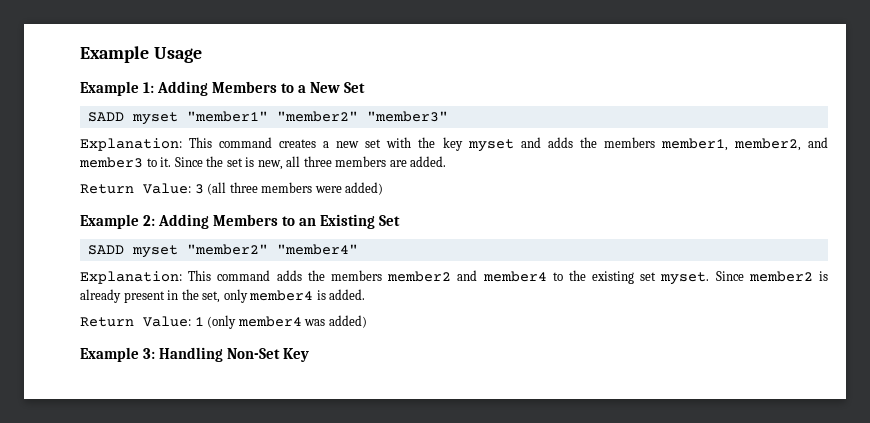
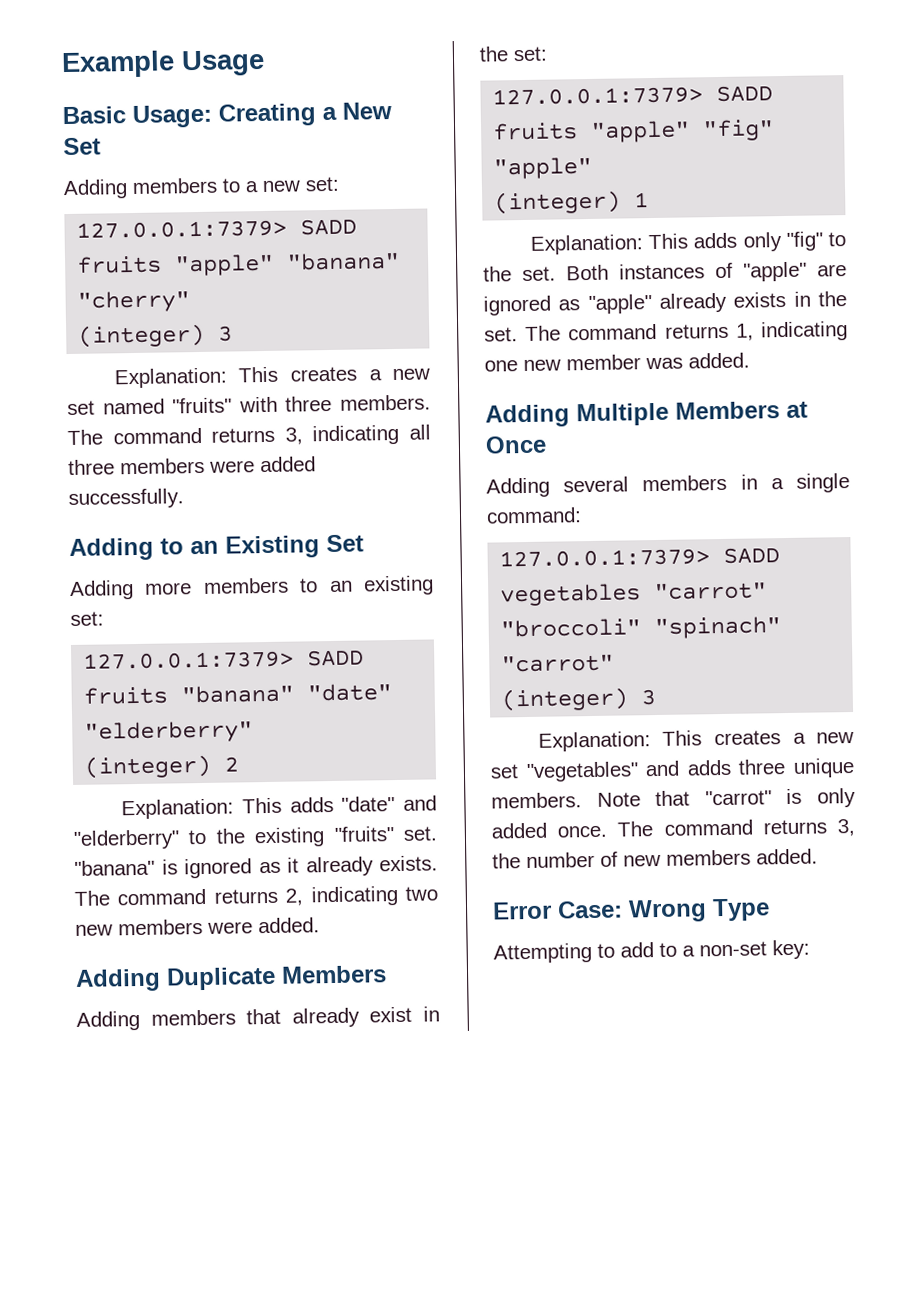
[80,81,366,96] [87,111,448,125] [80,137,828,152] [79,156,447,170] [80,182,384,195] [80,214,401,229] [87,244,358,258] [80,270,828,285] [80,289,366,303] [80,315,367,329] [80,347,310,362] Example 1: Adding Members to a New Set // SADD myset "member1" "member2" "member3" // Explanation: This command creates a new set with the key myset and adds the members member1, member2, and member3 to it. Since the set is new, all three members are added. // Return Value: 3 (all three members were added) // Example 2: Adding Members to an Existing Set // SADD myset "member2" "member4" // Explanation: This command adds the members member2 and member4 to the existing set myset. Since member2 is already present in the set, only member4 is added. // Return Value: 1 (only member4 was added) // Example 3: Handling Non-Set Key -> [62,102,392,128] [63,137,101,156] [63,176,340,200] [76,218,358,239] [76,251,401,277] [77,290,191,313] [78,323,234,348] [113,366,430,389] [67,394,431,416] [67,424,431,446] [68,456,316,476] [68,488,184,510] [69,534,364,562] [69,575,434,601] [70,611,104,627] [83,649,365,670] [83,683,393,705] [84,720,254,744] [84,754,240,779] [120,795,437,820] [73,826,437,850] [74,855,438,879] [74,886,438,907] [75,917,320,936] [75,965,387,992] [76,1006,440,1031] [479,46,548,62] [492,85,774,106] [492,119,775,143] [493,156,593,180] [494,190,650,215] [529,231,846,255] [483,261,847,282] [483,291,847,316] [484,321,848,342] [484,352,750,372] [485,401,808,428] [485,435,547,454] [486,473,850,498] [486,507,582,524] [499,547,781,568] [500,582,768,607] [500,616,782,640] [501,654,615,673] [501,687,657,712] [537,730,854,752] [490,757,855,783] [491,787,856,809] [491,818,855,839] [492,848,818,869] [492,898,770,923] [493,939,810,964] Basic Usage: Creating a New Set // Adding members to a new set: // 127.0.0.1:7379> SADD fruits "apple" "banana" "cherry" // (integer) 3 // Explanation: This creates a new set named "fruits" with three members. The command returns 3, indicating all three members were added successfully. // Adding to an Existing Set // Adding more members to an existing set: // 127.0.0.1:7379> SADD fruits "banana" "date" "elderberry" // (integer) 2 // Explanation: This adds "date" and "elderberry" to the existing "fruits" set. "banana" is ignored as it already exists. The command returns 2, indicating two new members were added. // Adding Duplicate Members // Adding members that already exist in the set: // 127.0.0.1:7379> SADD fruits "apple" "fig" "apple" // (integer) 1 // Explanation: This adds only "fig" to the set. Both instances of "apple" are ignored as "apple" already exists in the set. The command returns 1, indicating one new member was added. // Adding Multiple Members at Once // Adding several members in a single command: // 127.0.0.1:7379> SADD vegetables "carrot" "broccoli" "spinach" "carrot" // (integer) 3 // Explanation: This creates a new set "vegetables" and adds three unique members. Note that "carrot" is only added once. The command returns 3, the number of new members added. // Error Case: Wrong Type // Attempting to add to a non-set key:

